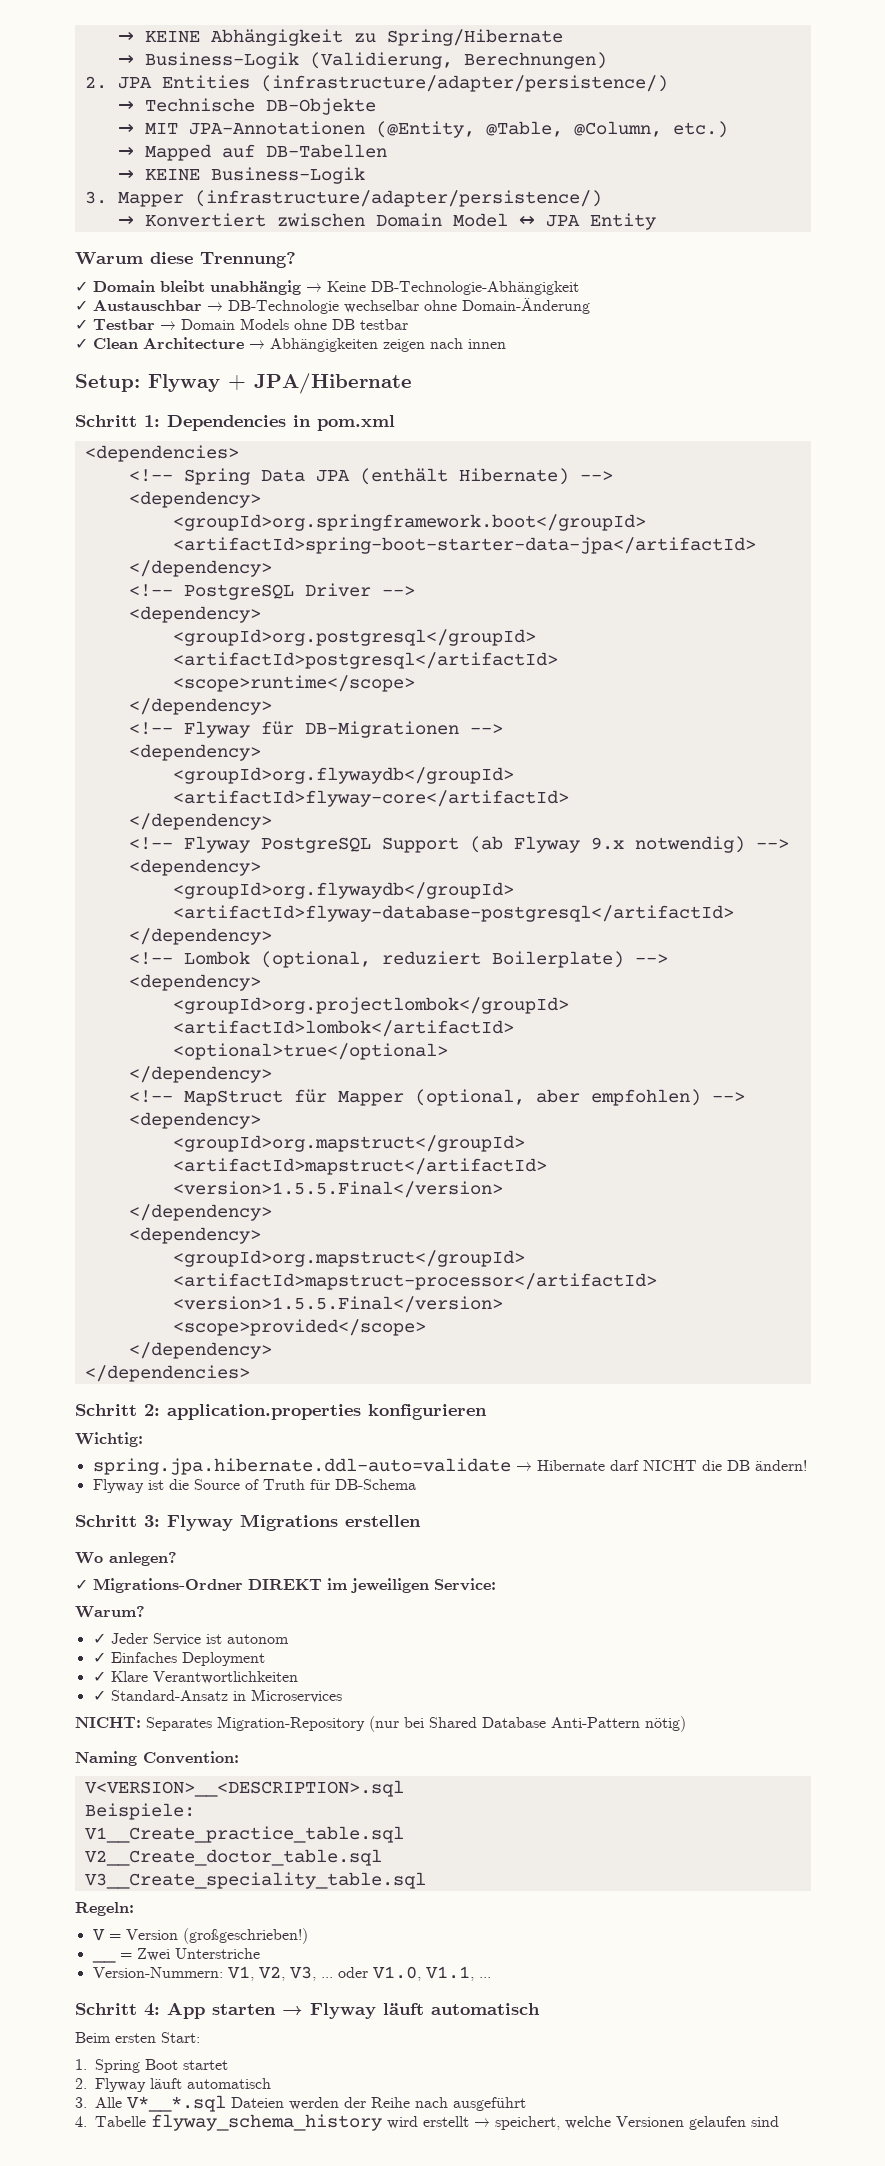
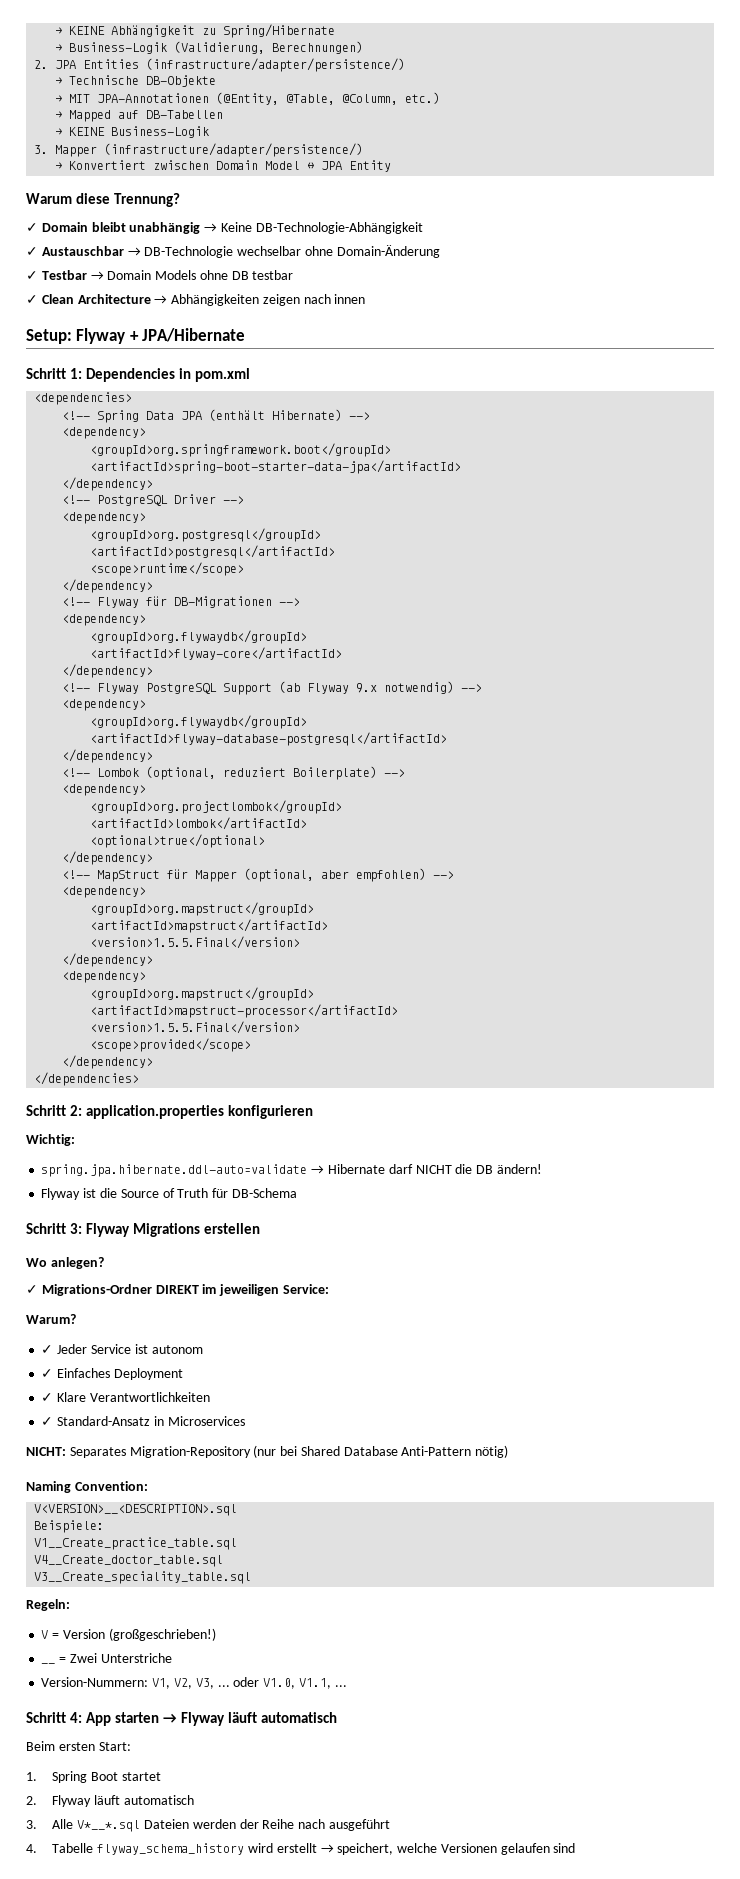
[84,1849,382,1866] V2__Create_doctor_table.sql -> [34,1555,224,1567] V4__Create_doctor_table.sql

